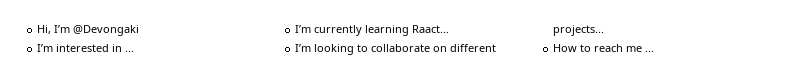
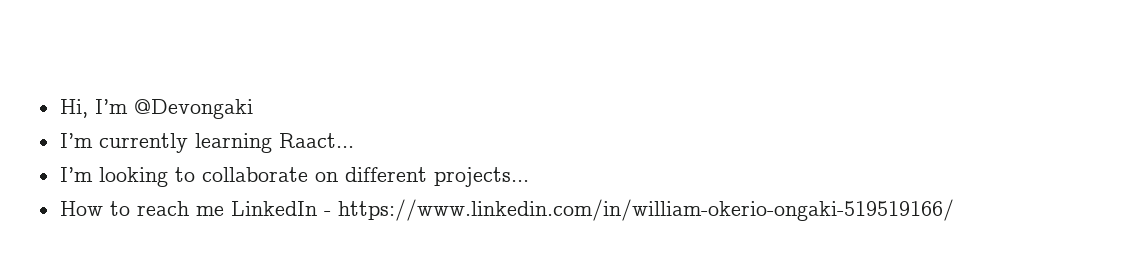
[37,44,135,52] // I’m interested in ... -> (253, 109) none
[645,50,655,52] ... -> [230,199,954,221] LinkedIn - https://www.linkedin.com/in/william-okerio-ongaki-519519166/

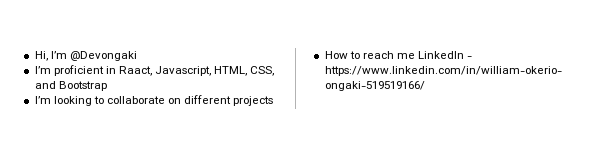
[98,133,354,153] currently learning Raact... -> [53,65,275,76] [34,81,107,91] proficient in Raact, Javascript, HTML, CSS, and Bootstrap
[433,167,529,187] projects... -> [233,96,274,106] projects

